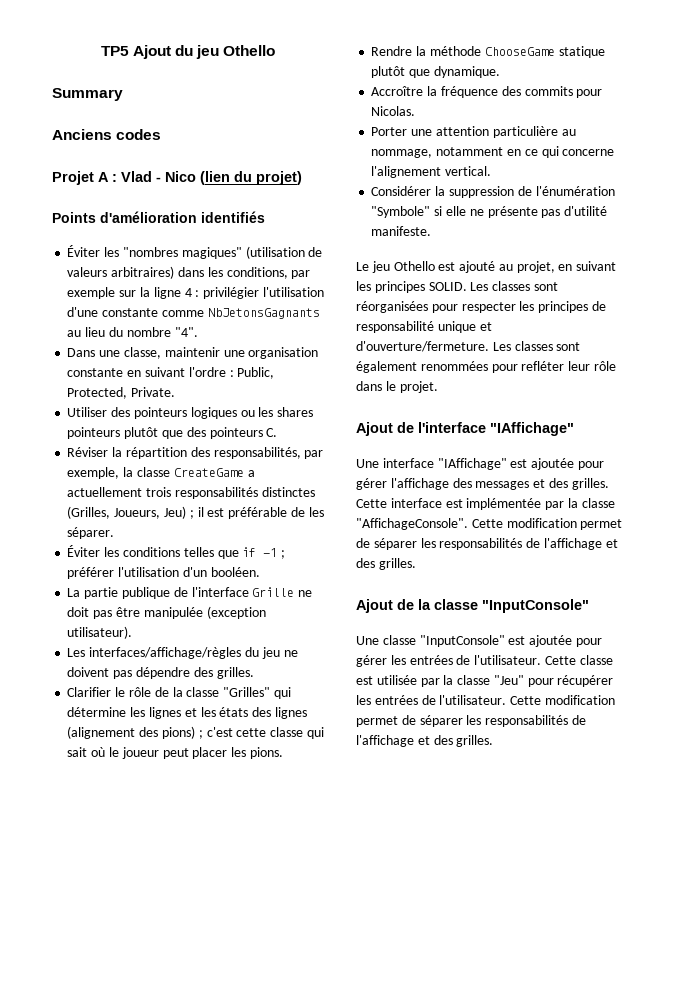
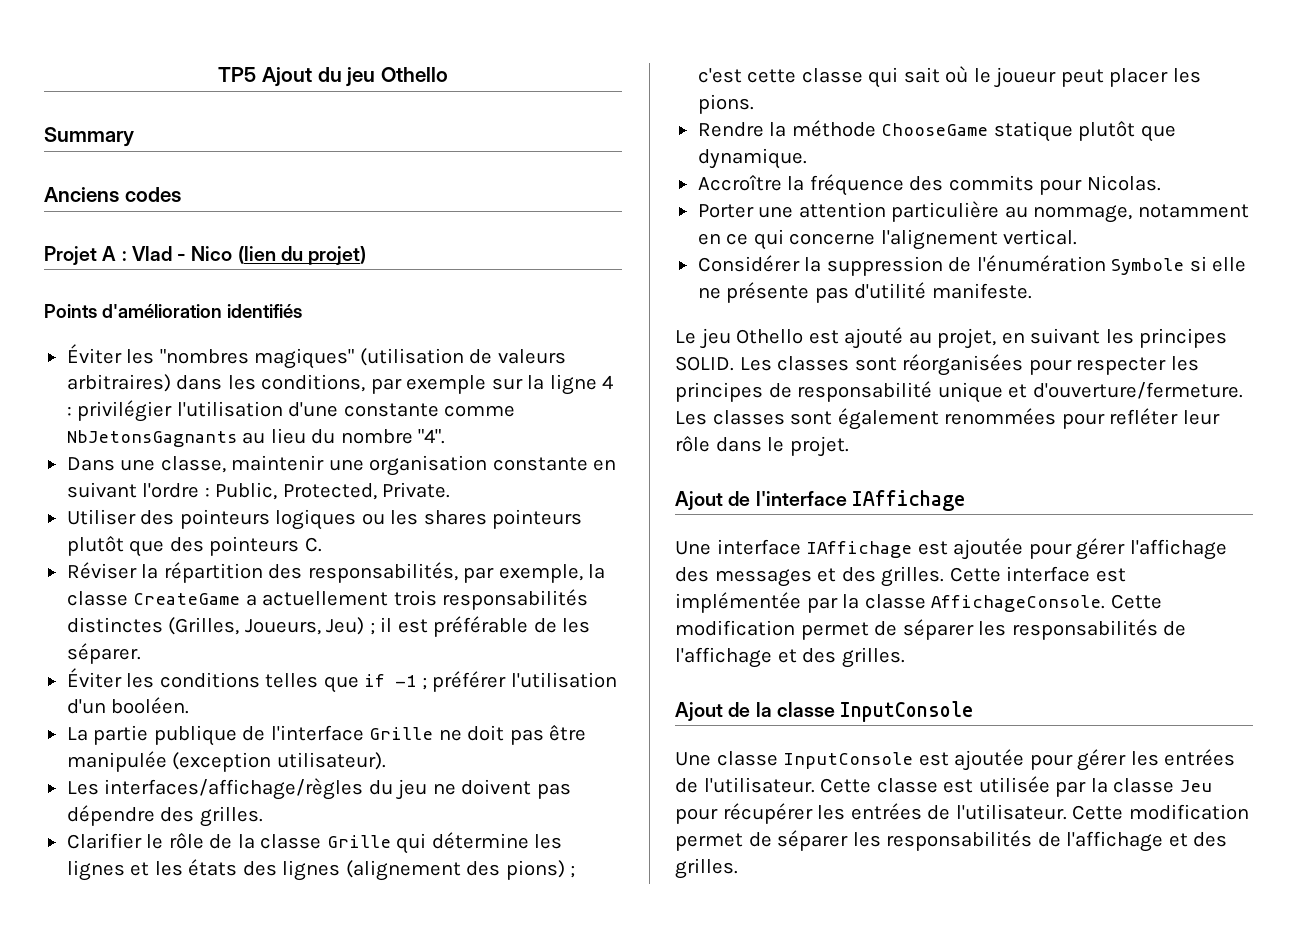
[223,687,271,697] "Grilles" -> [326,835,391,848] Grille
[371,206,431,218] "Symbole" -> [1111,258,1185,275] Symbole
[490,422,574,436] "IAffichage" -> [851,490,966,511] IAffichage
[437,458,507,470] "IAffichage" -> [806,541,913,558] IAffichage
[356,518,468,530] "AffichageConsole". -> [931,595,1106,612] AffichageConsole.
[482,599,589,613] "InputConsole" -> [840,701,975,722] InputConsole
[419,635,505,647] "InputConsole" -> [783,752,914,769] InputConsole
[493,675,524,685] "Jeu" -> [1179,780,1212,792] Jeu

